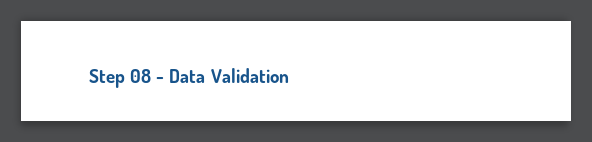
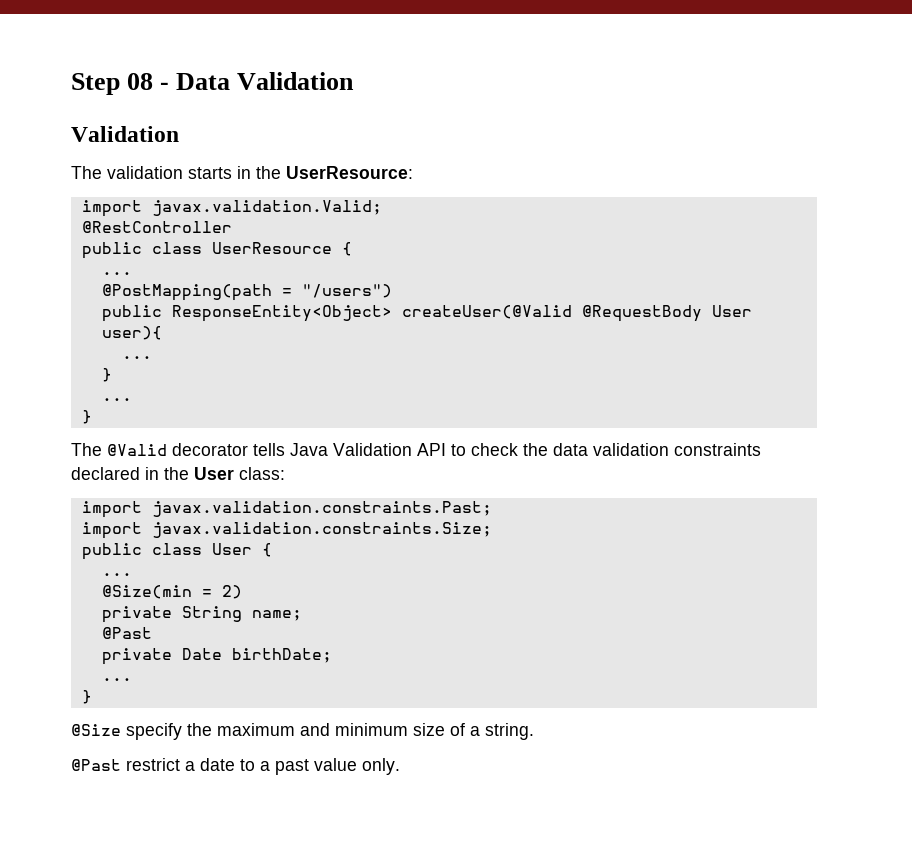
(289, 75) none -> [71,126,179,142] [71,166,413,179] [81,200,382,217] [81,221,232,233] [81,242,352,259] [101,272,132,275] [101,284,392,301] [101,305,752,322] [101,326,162,340] [121,356,152,359] [101,368,112,382] [101,398,132,401] [81,410,92,424] [71,443,761,456] [71,467,285,480] [81,501,492,518] [81,522,492,539] [81,543,272,560] [101,573,132,576] [101,585,242,599] [101,606,302,623] [101,627,152,639] [101,648,332,665] [101,678,132,681] [81,690,92,704] [71,723,534,740] [71,758,400,775] // Validation // The validation starts in the UserResource: // import javax.validation.Valid; // @RestController // public class UserResource { // ... // @PostMapping(path = "/users") // public ResponseEntity<Object> createUser(@Valid @RequestBody User user){ // ... // } // ... // } // The @Valid decorator tells Java Validation API to check the data validation constraints declared in the User class: // import javax.validation.constraints.Past; // import javax.validation.constraints.Size; // public class User { // ... // @Size(min = 2) // private String name; // @Past // private Date birthDate; // ... // } // @Size specify the maximum and minimum size of a string. // @Past restrict a date to a past value only.

